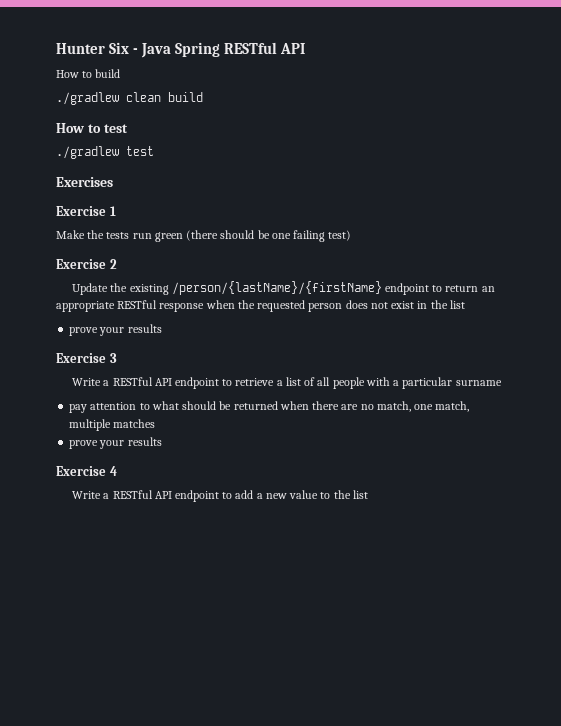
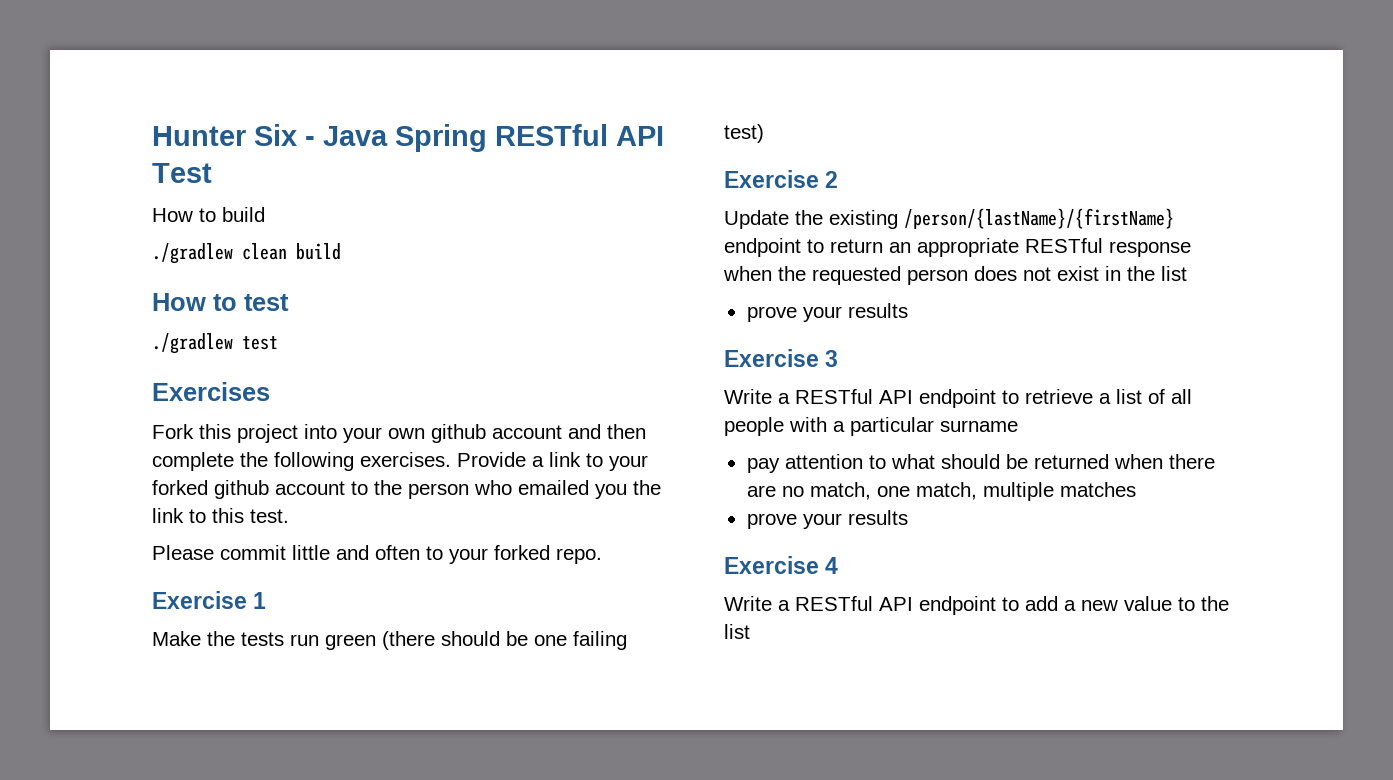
(306, 48) none -> [152,163,212,183] Test
(113, 182) none -> [152,424,646,443] [152,452,648,471] [152,480,661,499] [152,508,289,523] [152,545,602,564] // Fork this project into your own github account and then complete the following exercises. Provide a link to your forked github account to the person who emailed you the link to this test. // Please commit little and often to your forked repo.

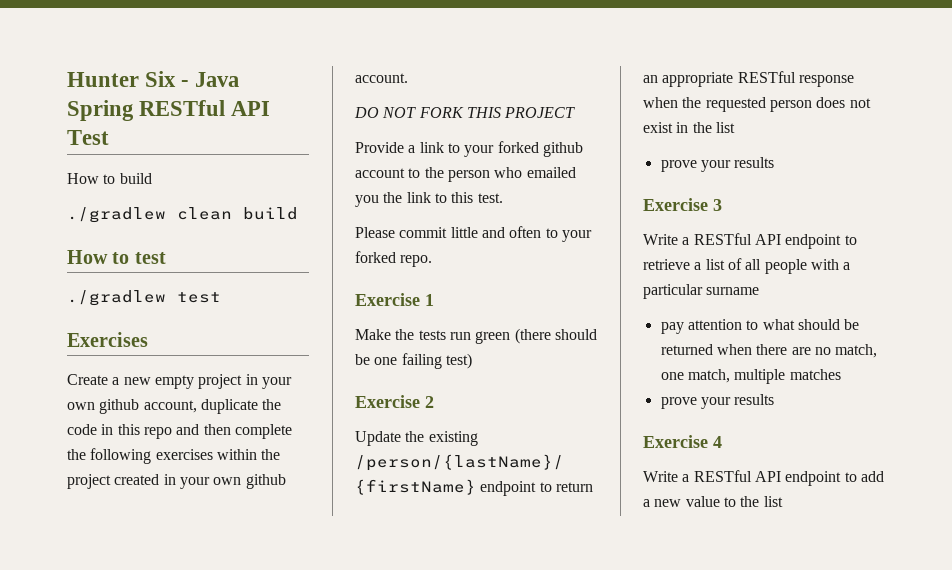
[152,424,562,443] Fork this project into your own github account -> [67,374,292,389] [67,399,282,414] [67,424,172,439] Create a new empty project in your own github account, duplicate the code in this repo
[360,452,451,467] exercises. -> [155,449,281,460] [67,474,286,489] [355,73,408,83] [354,107,576,118] exercises within the project created in your own github account. // DO NOT FORK THIS PROJECT //

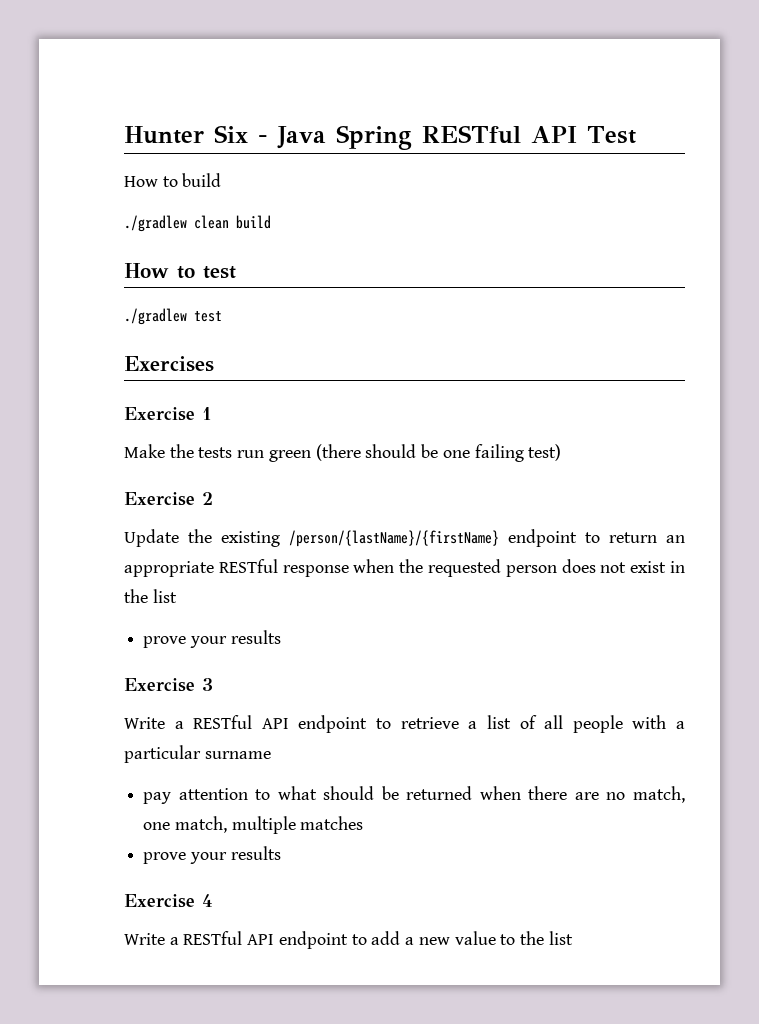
[67,374,292,389] [67,399,282,414] [67,424,292,439] [67,448,281,464] [67,474,286,489] [355,73,408,83] [354,107,576,118] [355,141,583,157] [355,167,576,182] [355,192,503,207] [355,226,592,242] [355,251,433,267] // Create a new empty project in your own github account, duplicate the code in this repo and then complete the following exercises within the project created in your own github account. // DO NOT FORK THIS PROJECT // Provide a link to your forked github account to the person who emailed you the link to this test. // Please commit little and often to your forked repo. -> (214, 364) none

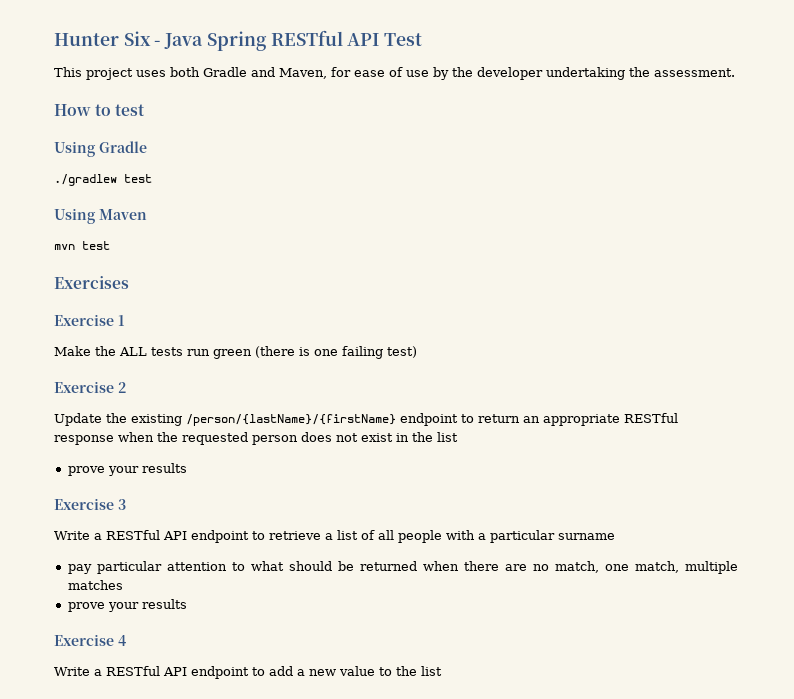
[124,173,222,187] [124,215,271,232] How to build // ./gradlew clean build -> [54,67,735,80] This project uses both Gradle and Maven, for ease of use by the developer undertaking the assessment.
(236, 272) none -> [54,141,147,157] // Using Gradle
(222, 316) none -> [54,208,147,224] [54,241,110,250] // Using Maven // mvn test
(194, 451) none -> [119,347,147,356] ALL
[365,444,439,458] should be -> [299,347,310,356] is
(172, 798) none -> [96,561,162,574] particular

